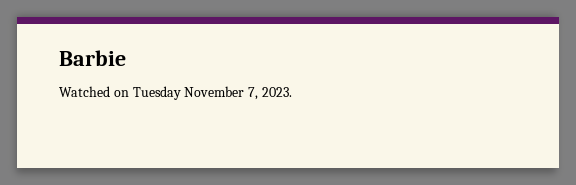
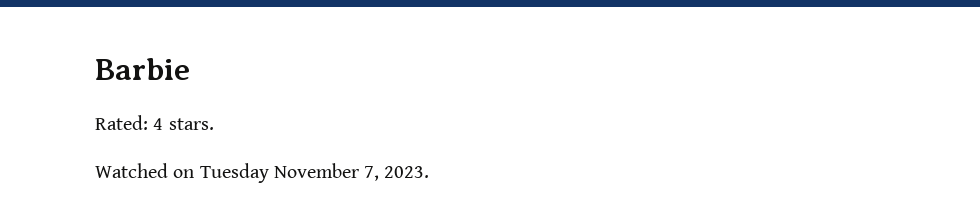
(126, 58) none -> [95,115,214,130] // Rated: 4 stars.

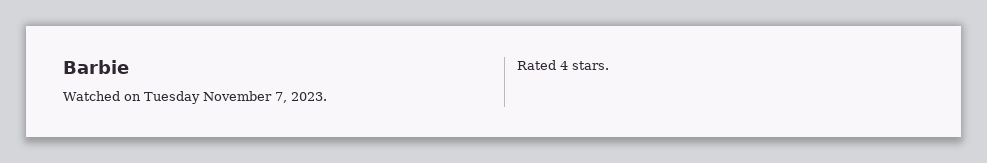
[95,115,214,130] // Rated: 4 stars. -> (129, 67) none
(430, 172) none -> [517,60,609,70] // Rated 4 stars.

